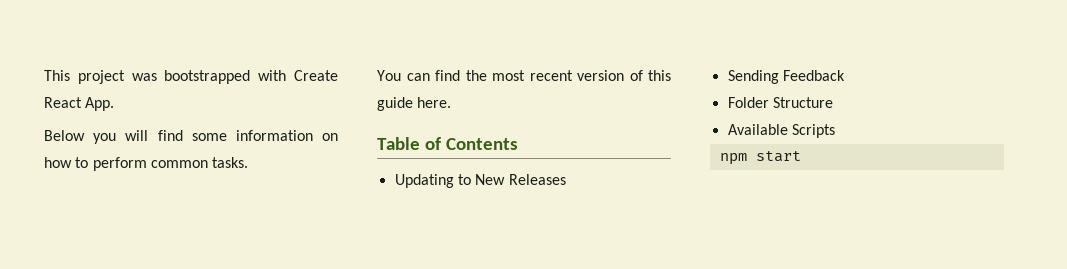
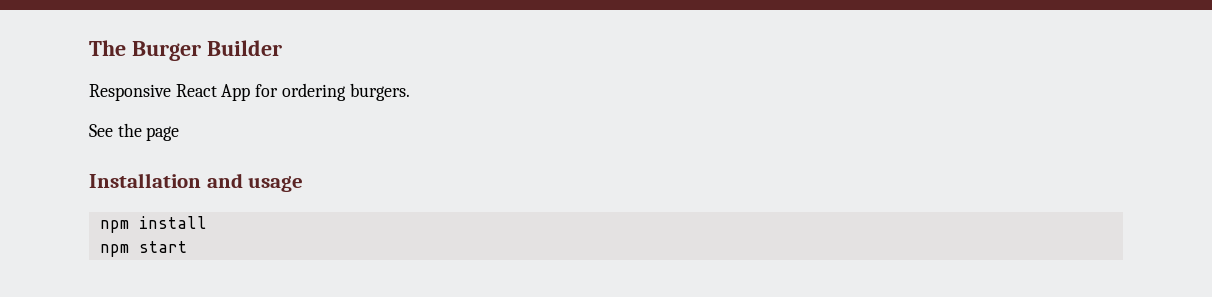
[44,70,338,84] [44,97,115,111] [44,130,338,144] [44,157,249,171] [377,70,671,81] [377,97,452,111] [377,137,518,150] [394,174,566,188] [727,70,845,84] [727,97,833,108] [727,124,835,138] This project was bootstrapped with Create React App. // Below you will find some information on how to perform common tasks. // You can find the most recent version of this guide here. // Table of Contents // Updating to New Releases // Sending Feedback // Folder Structure // Available Scripts -> [89,40,282,61] [89,83,410,101] [89,123,180,141] [89,173,304,192] [99,216,207,233] The Burger Builder // Responsive React App for ordering burgers. // See the page // Installation and usage // npm install

